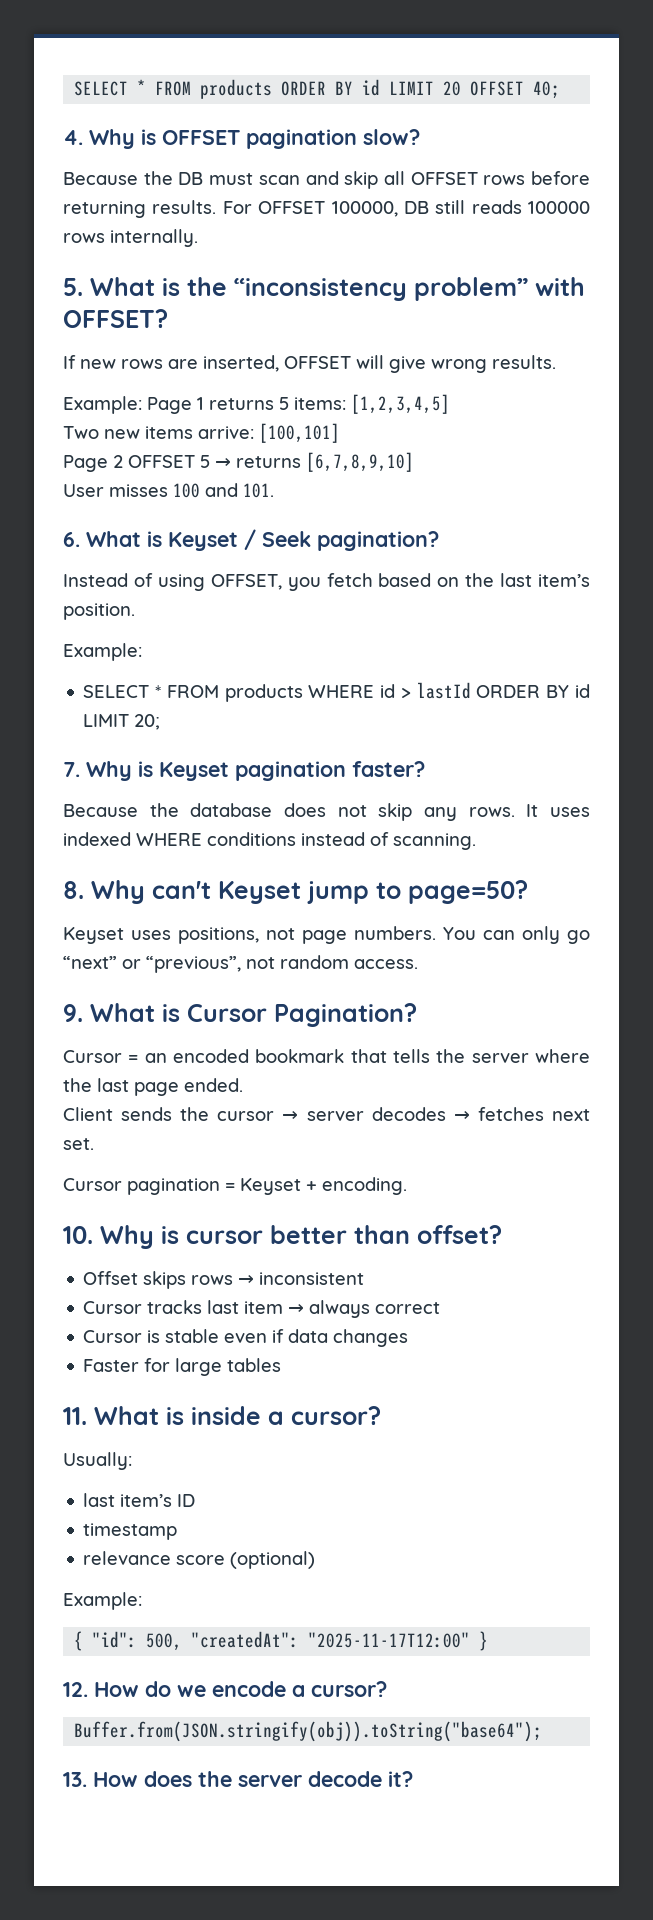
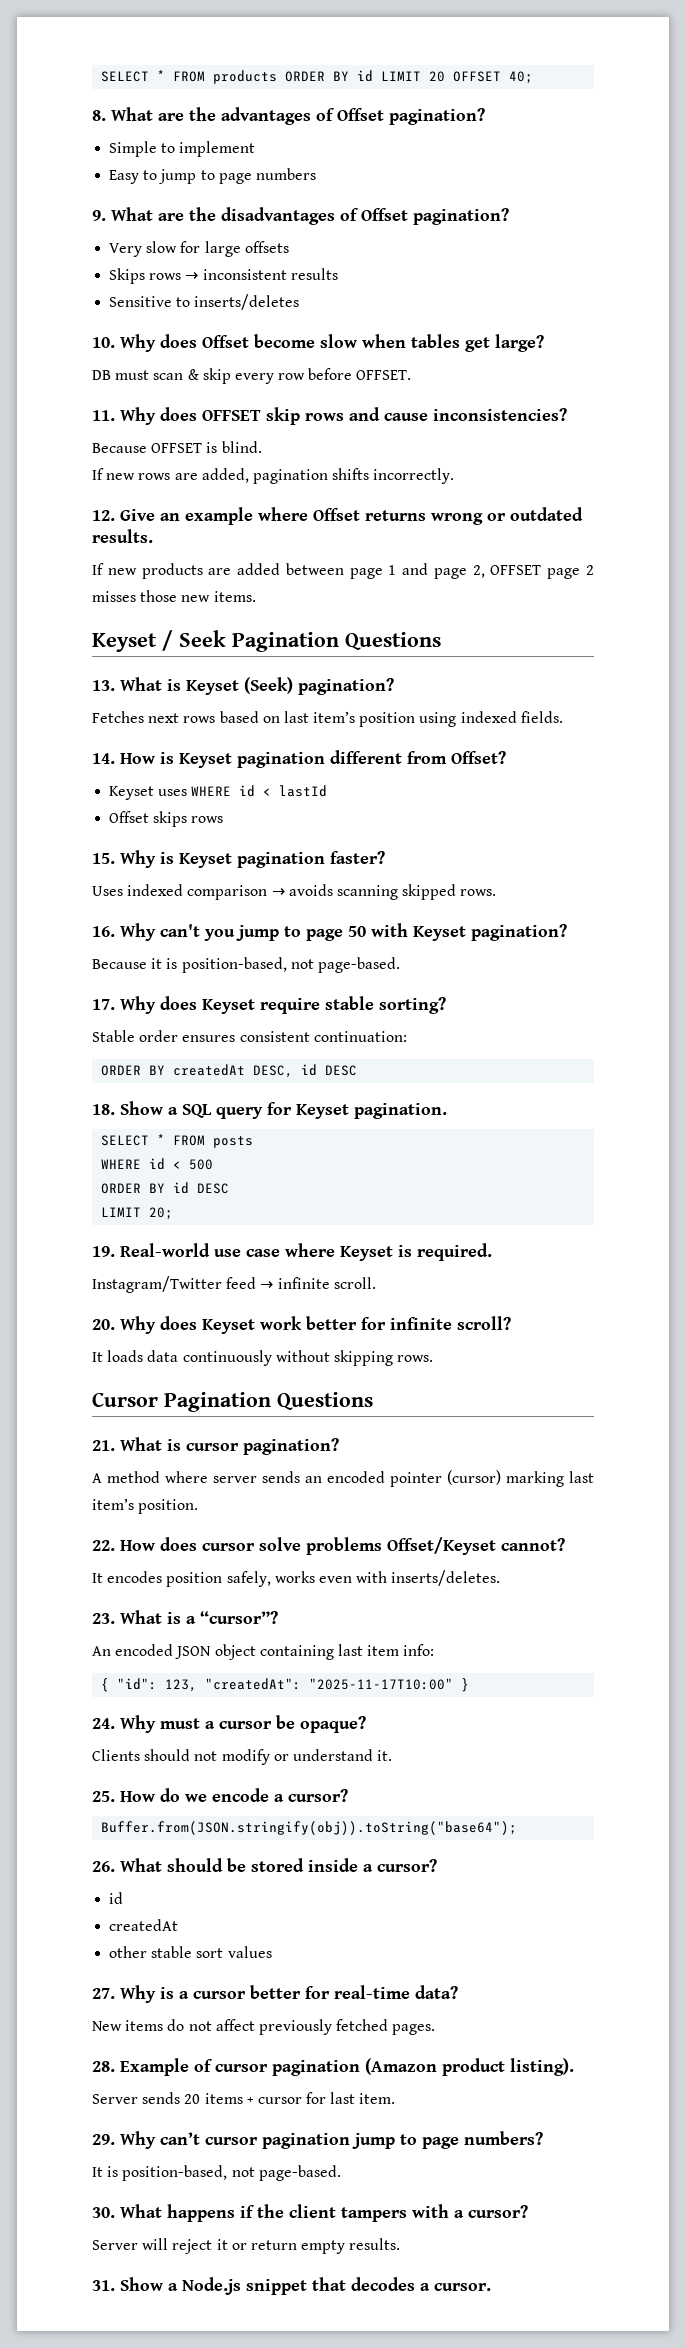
[63,129,420,149] [63,171,590,189] [63,200,590,218] [63,229,198,247] [63,277,585,301] [63,309,168,328] [63,355,556,373] [63,394,450,414] [63,423,340,443] [63,452,414,472] [63,483,274,498] [63,532,80,547] 4. Why is OFFSET pagination slow? // Because the DB must scan and skip all OFFSET rows before returning results. For OFFSET 100000, DB still reads 100000 rows internally. // 5. What is the “inconsistency problem” with OFFSET? // If new rows are inserted, OFFSET will give wrong results. // Example: Page 1 returns 5 items: [1,2,3,4,5] // Two new items arrive: [100,101] // Page 2 OFFSET 5 → returns [6,7,8,9,10] // User misses 100 and 101. // 6. -> [92,107,485,125] [109,141,256,157] [109,168,316,184] [92,207,509,225] [109,241,289,257] [109,268,338,284] [109,294,300,310] [92,334,544,352] [92,368,412,384] [92,407,567,425] [92,441,262,453] [92,468,455,484] [92,507,583,525] [92,529,153,543] [92,563,594,579] [92,590,256,602] [92,630,441,652] [92,680,115,691] 8. What are the advantages of Offset pagination? // Simple to implement // Easy to jump to page numbers // 9. What are the disadvantages of Offset pagination? // Very slow for large offsets // Skips rows → inconsistent results // Sensitive to inserts/deletes // 10. Why does Offset become slow when tables get large? // DB must scan & skip every row before OFFSET. // 11. Why does OFFSET skip rows and cause inconsistencies? // Because OFFSET is blind. // If new rows are added, pagination shifts incorrectly. // 12. Give an example where Offset returns wrong or outdated results. // If new products are added between page 1 and page 2, OFFSET page 2 misses those new items. // Keyset / Seek Pagination Questions // 13.
[244,529,439,551] [63,573,373,591] / Seek pagination? // Instead of using OFFSET, you fetch -> [244,677,394,695] [92,711,216,723] (Seek) pagination? // Fetches next rows
[465,573,590,587] [63,603,135,620] [63,643,142,661] [83,684,411,702] the last item’s position. // Example: // SELECT * FROM products WHERE id > -> [283,711,563,727] [92,750,506,768] [109,785,272,800] last item’s position using indexed fields. // 14. How is Keyset pagination different from Offset? // Keyset uses WHERE id <
[476,684,590,698] [83,714,161,730] [63,762,80,777] ORDER BY id LIMIT 20; // 7. -> [109,811,224,827] [92,853,115,864] // Offset skips rows // 15.
[63,803,591,821] [63,832,476,850] [63,880,528,904] [63,926,590,944] [63,955,418,973] [63,1003,417,1027] [63,1049,590,1063] [63,1078,243,1096] [63,1107,590,1121] [63,1138,94,1150] [63,1177,407,1195] [63,1225,502,1249] [83,1271,365,1289] [83,1300,441,1318] [83,1329,409,1347] [83,1358,282,1376] [63,1406,381,1425] [63,1452,132,1470] [83,1493,196,1507] [83,1523,178,1540] [83,1551,316,1569] [63,1592,142,1610] [74,1631,489,1651] [63,1682,88,1697] Because the database does not skip any rows. It uses indexed WHERE conditions instead of scanning. // 8. Why can't Keyset jump to page=50? // Keyset uses positions, not page numbers. You can only go “next” or “previous”, not random access. // 9. What is Cursor Pagination? // Cursor = an encoded bookmark that tells the server where the last page ended. // Client sends the cursor → server decodes → fetches next set. // Cursor pagination = Keyset + encoding. // 10. Why is cursor better than offset? // Offset skips rows → inconsistent // Cursor tracks last item → always correct // Cursor is stable even if data changes // Faster for large tables // 11. What is inside a cursor? // Usually: // last item’s ID // timestamp // relevance score (optional) // Example: // { "id": 500, "createdAt": "2025-11-17T12:00" } // 12. -> [92,884,497,900] [92,923,567,941] [92,957,400,973] [92,996,446,1014] [92,1030,407,1042] [101,1064,358,1078] [92,1101,447,1119] [101,1134,254,1148] [101,1158,214,1170] [101,1182,230,1194] [101,1207,174,1220] [92,1243,492,1261] [92,1276,376,1293] [92,1316,511,1334] [92,1350,434,1366] [92,1392,373,1412] [92,1437,339,1455] [92,1470,594,1487] [92,1498,199,1514] [92,1537,565,1555] [92,1570,501,1587] [92,1610,278,1624] [92,1644,435,1660] [101,1678,470,1692] [92,1715,366,1733] [92,1749,393,1765] [92,1791,115,1802] Uses indexed comparison → avoids scanning skipped rows. // 16. Why can't you jump to page 50 with Keyset pagination? // Because it is position-based, not page-based. // 17. Why does Keyset require stable sorting? // Stable order ensures consistent continuation: // ORDER BY createdAt DESC, id DESC // 18. Show a SQL query for Keyset pagination. // SELECT * FROM posts // WHERE id < 500 // ORDER BY id DESC // LIMIT 20; // 19. Real-world use case where Keyset is required. // Instagram/Twitter feed → infinite scroll. // 20. Why does Keyset work better for infinite scroll? // It loads data continuously without skipping rows. // Cursor Pagination Questions // 21. What is cursor pagination? // A method where server sends an encoded pointer (cursor) marking last item’s position. // 22. How does cursor solve problems Offset/Keyset cannot? // It encodes position safely, works even with inserts/deletes. // 23. What is a “cursor”? // An encoded JSON object containing last item info: // { "id": 123, "createdAt": "2025-11-17T10:00" } // 24. Why must a cursor be opaque? // Clients should not modify or understand it. // 25.
[63,1771,413,1787] 13. How does the server decode it? -> [92,1858,437,1872] [109,1892,124,1904] [109,1919,179,1931] [109,1946,272,1958] [92,1985,458,2003] [92,2019,436,2035] [92,2058,574,2076] [92,2092,396,2104] [92,2131,543,2149] [92,2165,341,2181] [92,2204,528,2222] [92,2238,401,2254] [92,2277,491,2295] 26. What should be stored inside a cursor? // id // createdAt // other stable sort values // 27. Why is a cursor better for real-time data? // New items do not affect previously fetched pages. // 28. Example of cursor pagination (Amazon product listing). // Server sends 20 items + cursor for last item. // 29. Why can’t cursor pagination jump to page numbers? // It is position-based, not page-based. // 30. What happens if the client tampers with a cursor? // Server will reject it or return empty results. // 31. Show a Node.js snippet that decodes a cursor.

